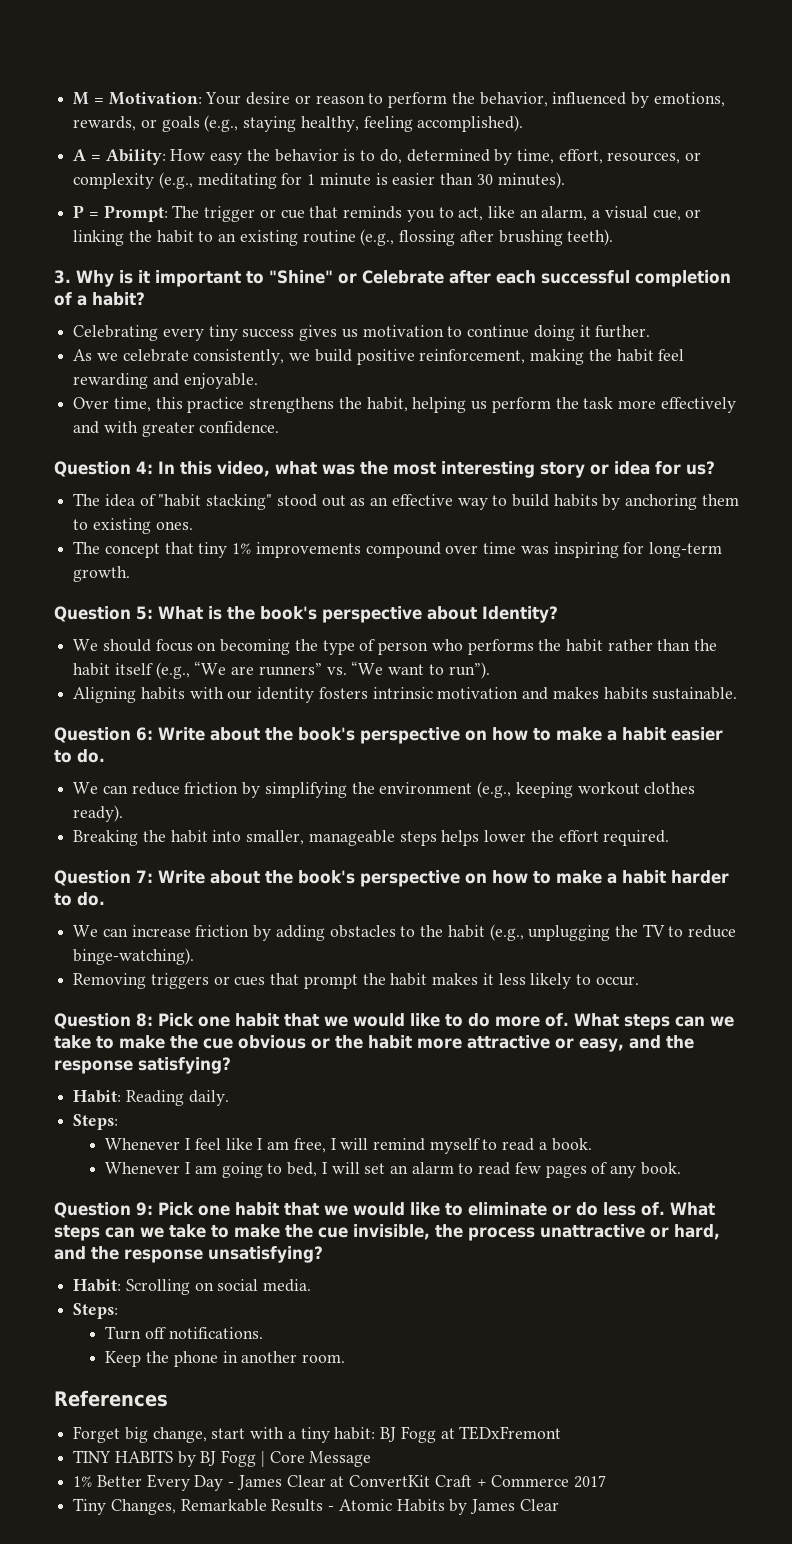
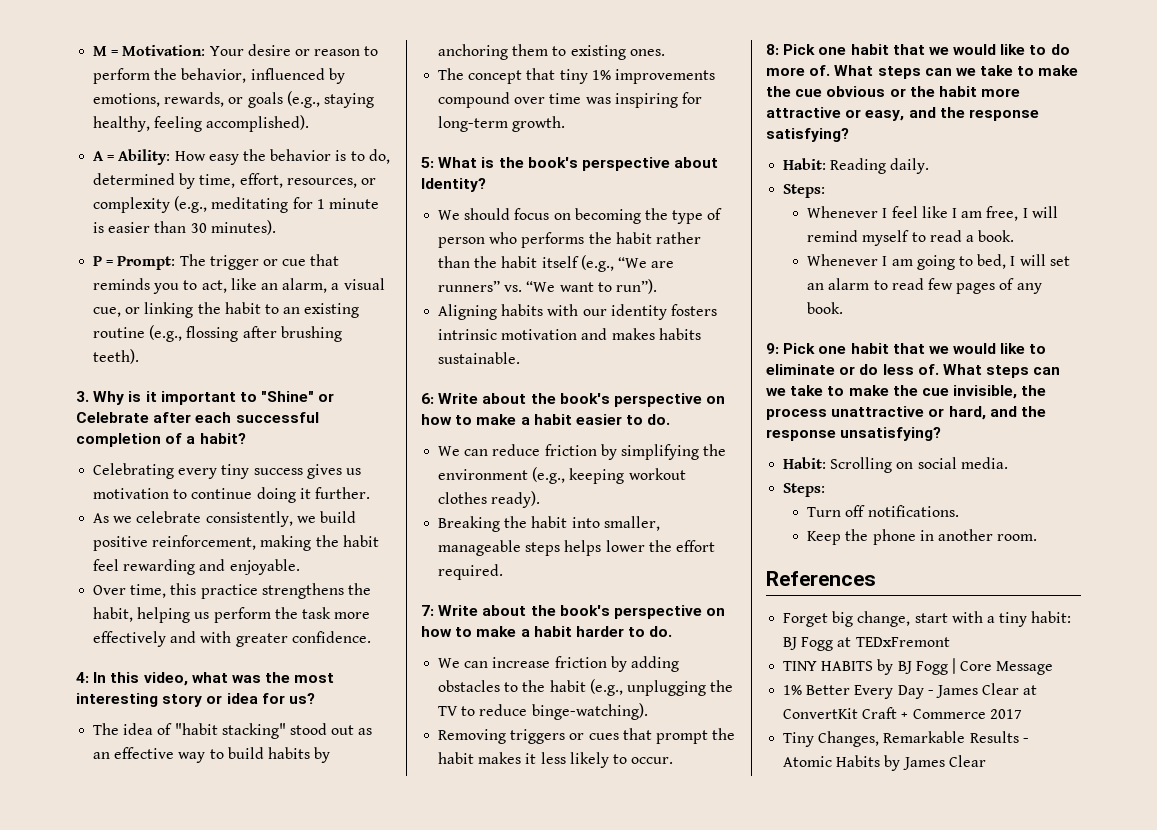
[54,461,131,477] Question -> (371, 637) none
[54,606,131,622] Question -> (566, 124) none
[54,727,131,743] Question -> (521, 358) none
[54,870,131,886] Question -> (504, 572) none
[54,1013,131,1029] Question -> (674, 760) none
[54,1202,131,1218] Question -> (844, 308) none

